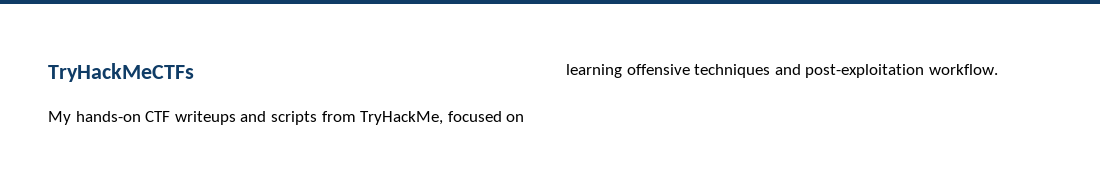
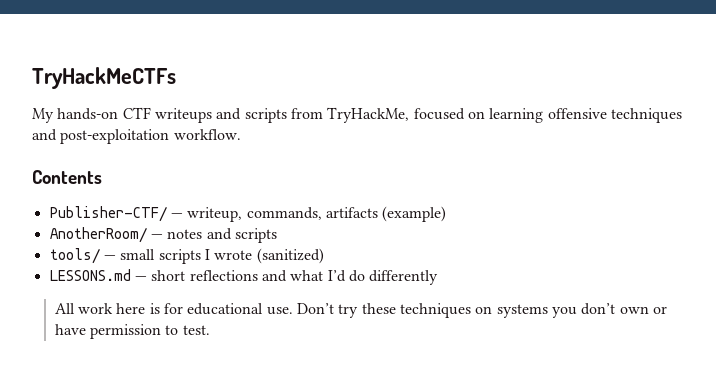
(998, 69) none -> [32,170,102,184] [49,206,447,222] [49,227,277,243] [49,248,324,264] [49,269,439,285] [54,303,667,318] [54,324,210,339] // Contents // Publisher-CTF/ — writeup, commands, artifacts (example) // AnotherRoom/ — notes and scripts // tools/ — small scripts I wrote (sanitized) // LESSONS.md — short reflections and what I’d do differently // All work here is for educational use. Don’t try these techniques on systems you don’t own or have permission to test.

